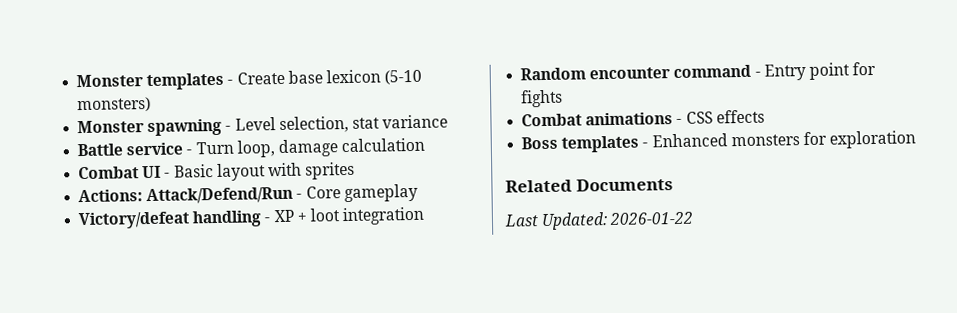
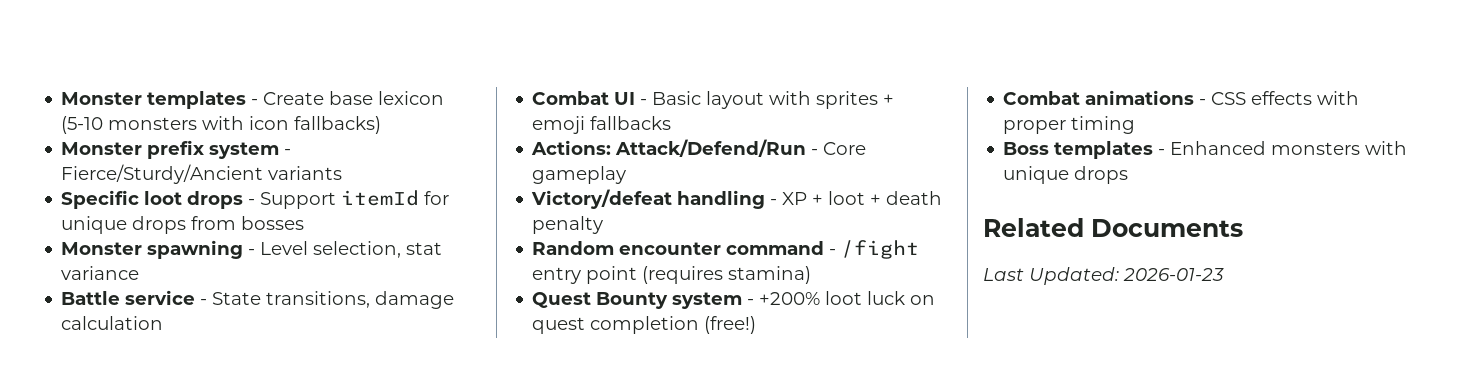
[77,96,152,113] monsters) -> [108,116,382,134] [61,140,292,159] [61,164,343,184] [61,190,450,209] [61,216,305,234] monsters with icon fallbacks) // Monster prefix system - Fierce/Sturdy/Ancient variants // Specific loot drops - Support itemId for unique drops from bosses
[195,140,275,158] Turn loop, -> [212,291,371,308] State transitions,
(356, 170) none -> [883,94,895,105] [532,116,672,134] + emoji fallbacks
[342,206,426,226] integration -> [870,191,943,205] [532,216,604,234] + death penalty
[763,61,877,81] [521,89,564,108] Entry point for fights -> [841,240,920,259] [532,266,812,284] [532,291,936,309] [532,316,757,334] /fight entry point (requires stamina) // Quest Bounty system - +200% loot luck on quest completion (free!)
(765, 116) none -> [1317,91,1360,105] [1003,116,1136,134] with proper timing
[802,130,917,149] for exploration -> [1365,141,1408,155] [1003,166,1129,184] with unique drops
[609,211,695,226] 2026-01-22 -> [1123,268,1224,281] 2026-01-23

